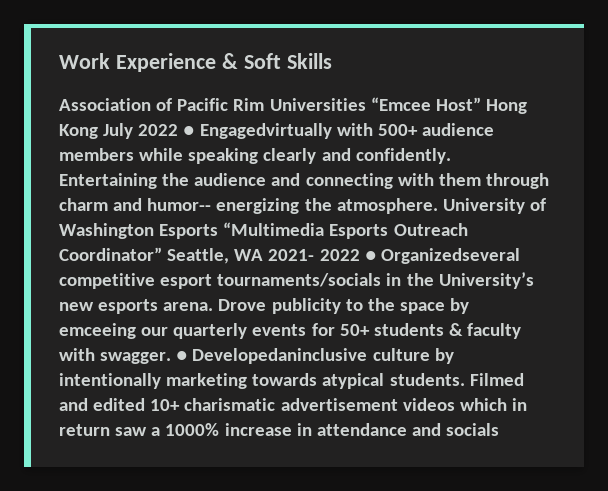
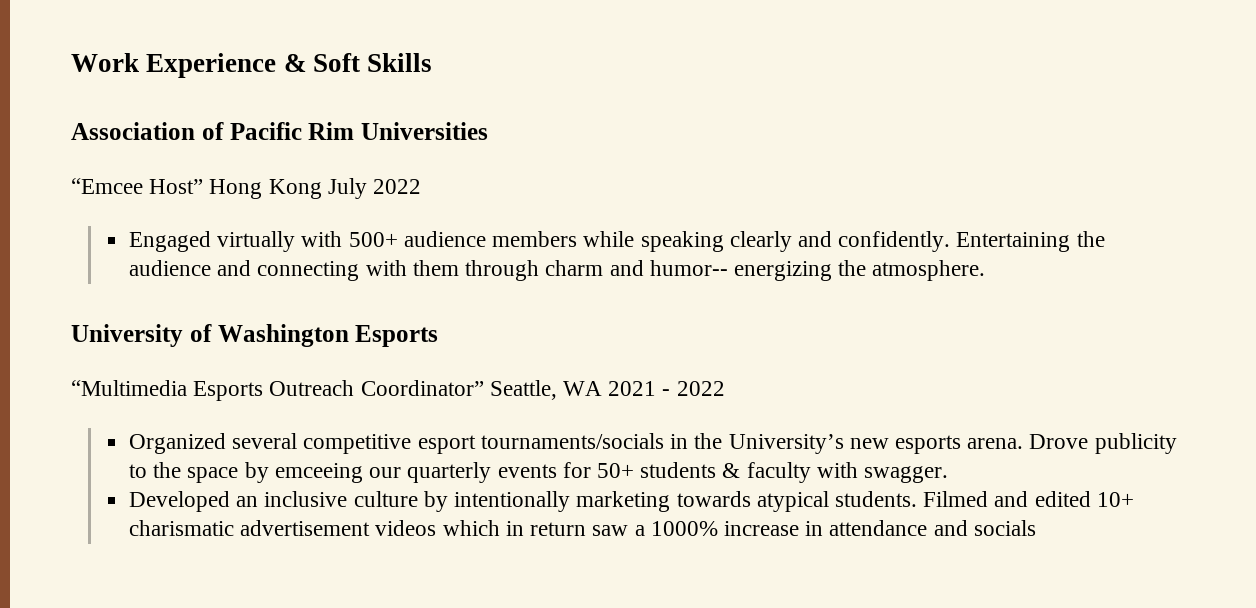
(366, 104) none -> (488, 131) //
[183,123,332,139] ● Engagedvirtually -> [129,231,296,252] // Engaged virtually
(438, 206) none -> (986, 270) //
(219, 231) none -> (439, 336) //
[268,248,520,264] 2021- 2022 ● Organizedseveral -> [608,381,725,396] [129,433,298,454] 2021 - 2022 // Organized several
[176,348,368,364] ● Developedaninclusive -> [129,491,348,512] // Developed an inclusive

